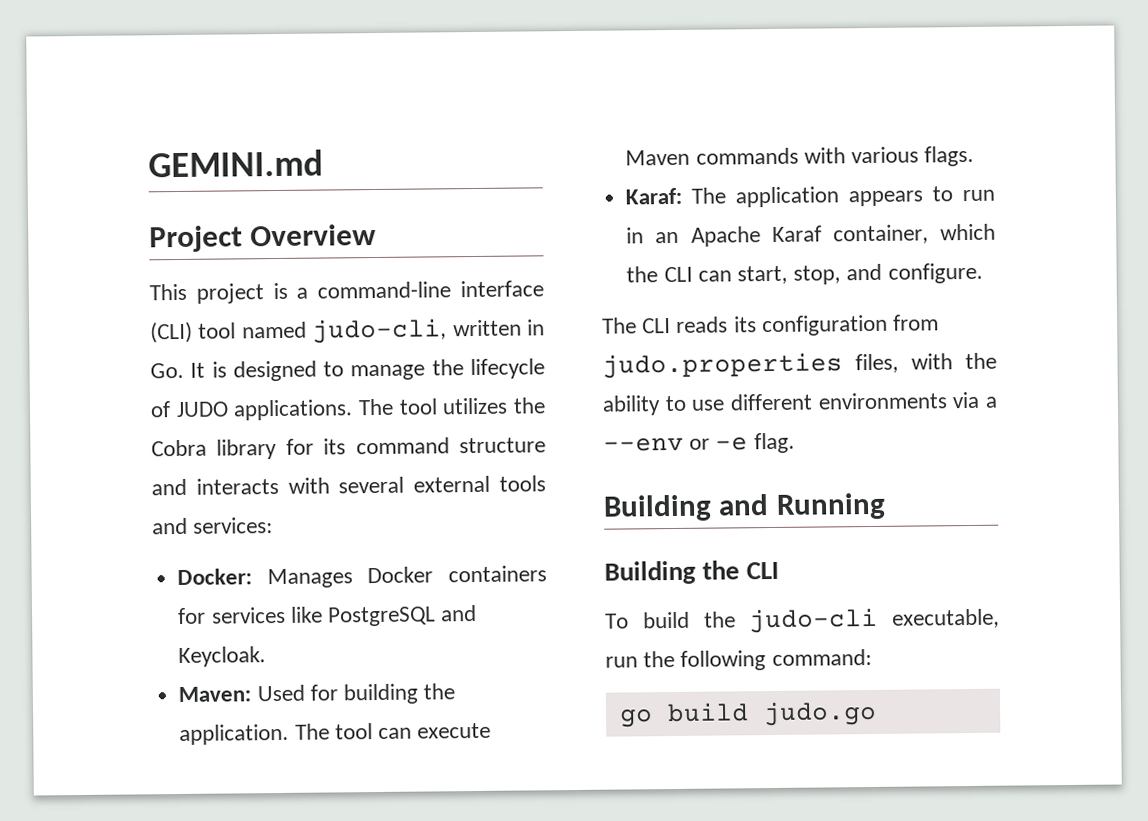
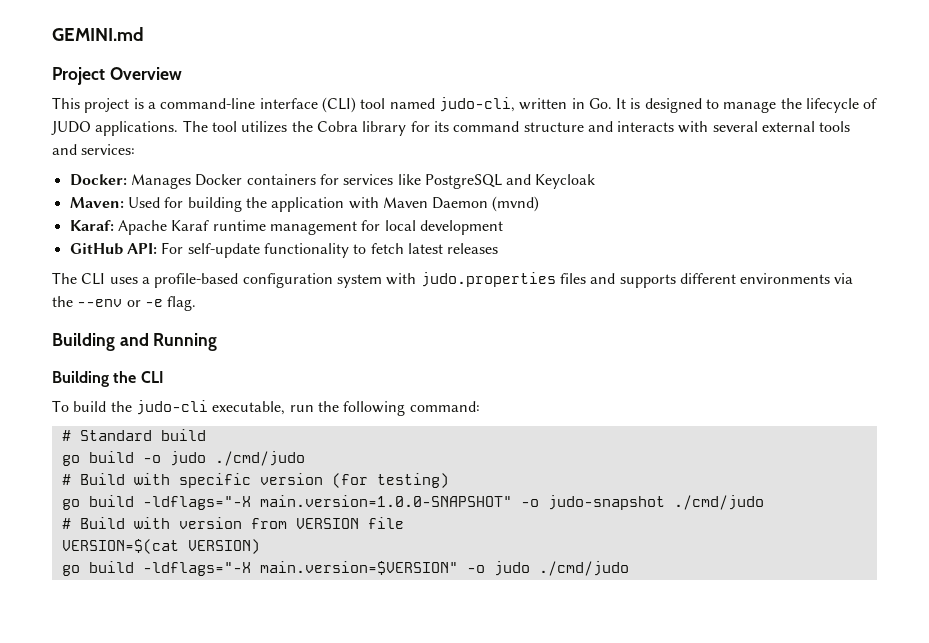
[178,646,267,668] Keycloak. -> [535,174,596,189] Keycloak
[179,722,492,746] [625,145,975,167] [625,186,995,208] [626,223,996,247] [626,262,983,285] [602,314,940,337] [602,352,997,379] [602,395,726,416] application. The tool can execute Maven commands with various flags. // Karaf: The application appears to run in an Apache Karaf container, which the CLI can start, stop, and configure. // The CLI reads its configuration from judo.properties files, with the ability to use -> [271,196,540,212] [69,220,503,235] [69,242,499,258] [52,272,676,288] application with Maven Daemon (mvnd) // Karaf: Apache Karaf runtime management for local development // GitHub API: For self-update functionality to fetch latest releases // The CLI uses a profile-based configuration system with judo.properties files and supports
[985,396,997,408] a -> [52,296,73,307] the
[619,700,877,728] // go build judo.go -> [61,429,206,441] [61,451,305,466] [61,473,449,488] [61,495,764,510] [61,517,404,529] [61,539,260,554] [61,561,629,576] // # Standard build // go build -o judo ./cmd/judo // # Build with specific version (for testing) // go build -ldflags="-X main.version=1.0.0-SNAPSHOT" -o judo-snapshot ./cmd/judo // # Build with version from VERSION file // VERSION=$(cat VERSION) // go build -ldflags="-X main.version=$VERSION" -o judo ./cmd/judo

